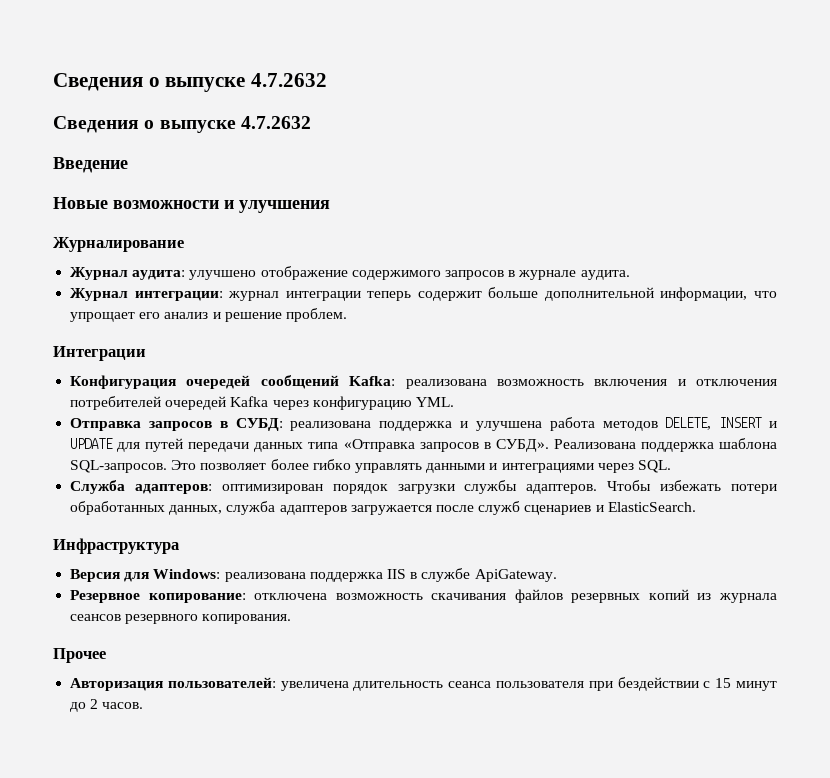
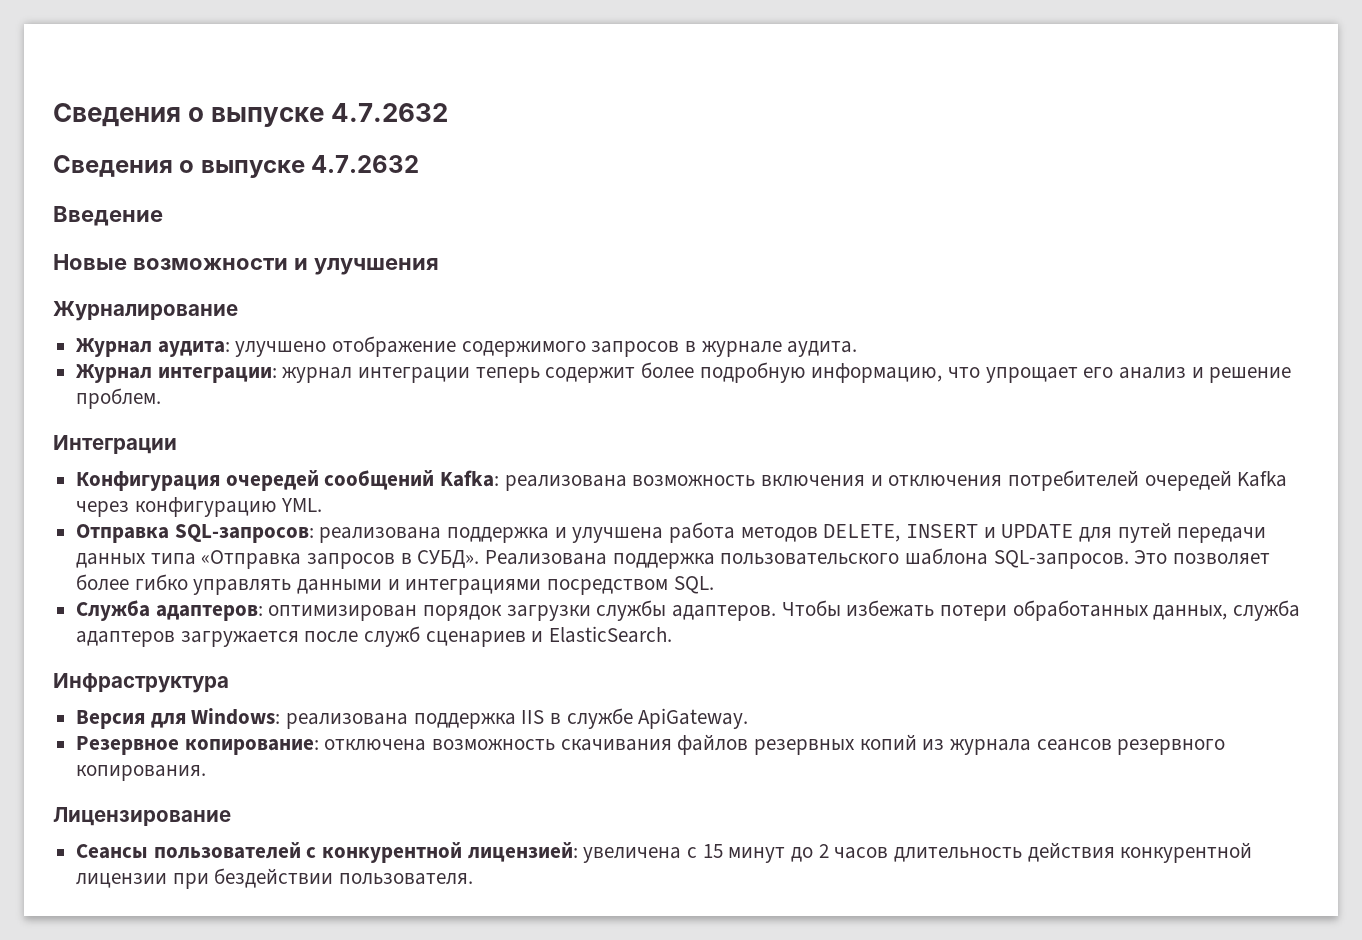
[488,287,748,301] больше дополнительной информации, -> [641,362,943,383] более подробную информацию,
[148,418,283,431] запросов в СУБД: -> [174,524,314,543] SQL-запросов:
(714, 447) none -> [720,553,900,565] пользовательского
[597,463,634,473] через -> [547,579,669,595] посредством
[53,648,106,663] [70,677,699,691] Прочее // Авторизация пользователей: увеличена длительность сеанса пользователя при бездействии -> [53,807,231,826] [76,842,682,863] Лицензирование // Сеансы пользователей с конкурентной лицензией: увеличена
[102,702,144,709] часов. -> [834,842,1253,863] [76,868,474,889] часов длительность действия конкурентной лицензии при бездействии пользователя.

